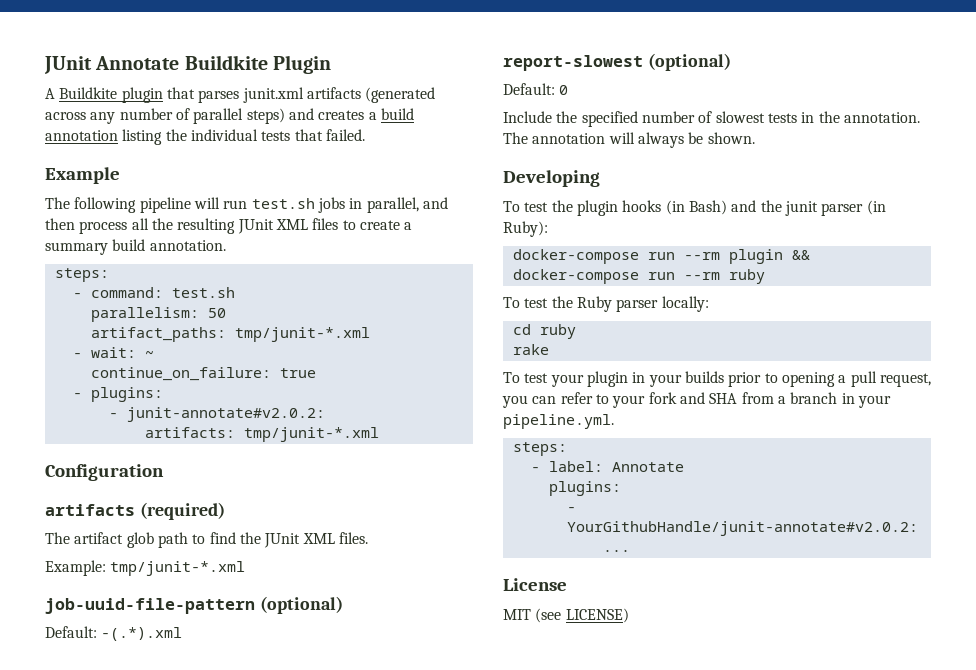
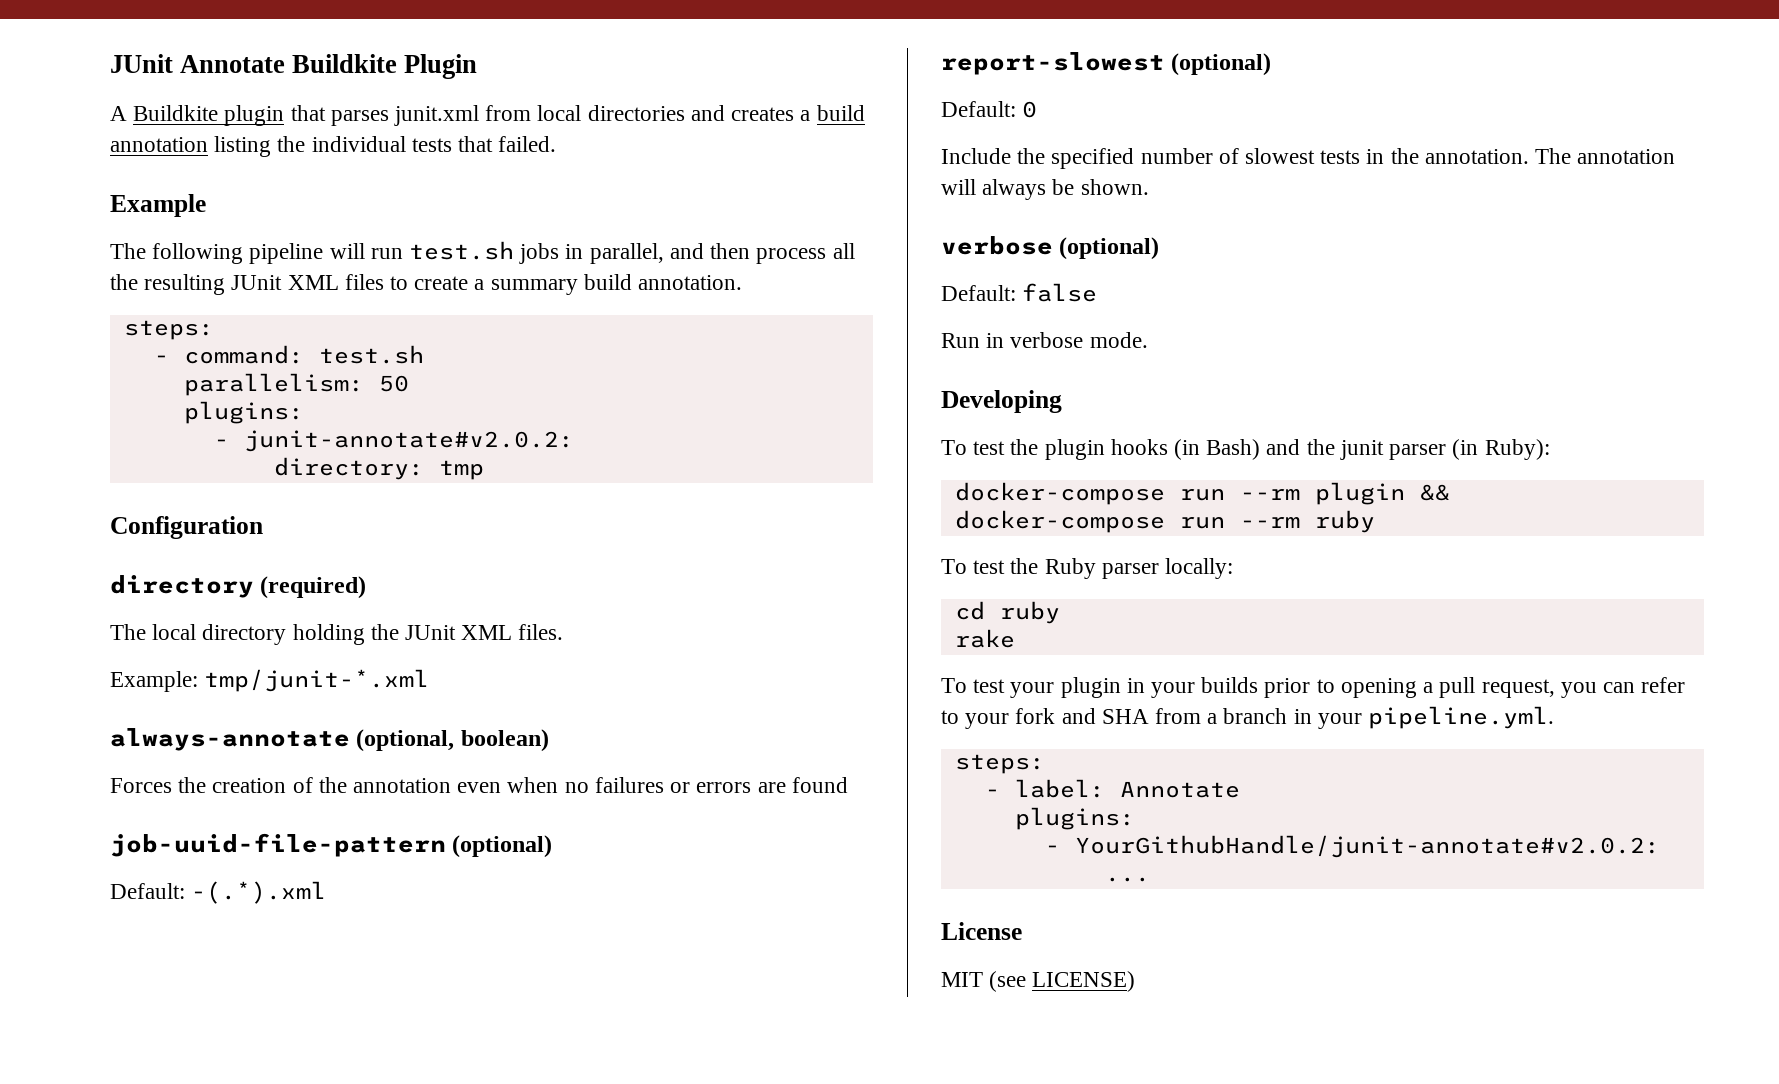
[306,87,436,103] [45,108,285,124] artifacts (generated across any number of parallel steps) -> [485,105,685,121] from local directories
[90,327,370,342] [72,347,154,358] [90,367,316,381] [72,393,82,398] artifact_paths: tmp/junit-*.xml // - wait: ~ // continue_on_failure: true // - -> (409, 383) none
[144,427,379,442] artifacts: tmp/junit-*.xml -> [273,457,484,480] directory: tmp
[45,504,135,516] artifacts -> [110,575,254,598] directory
[74,532,236,548] artifact glob path to find -> [152,624,365,645] local directory holding
(246, 568) none -> [110,728,549,752] [110,777,848,793] // always-annotate (optional, boolean) // Forces the creation of the annotation even when no failures or errors are found
(755, 138) none -> [941,236,1160,260] [941,283,1098,302] [941,332,1148,348] // verbose (optional) // Default: false // Run in verbose mode.

